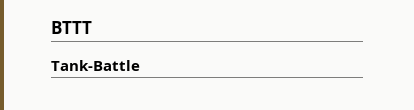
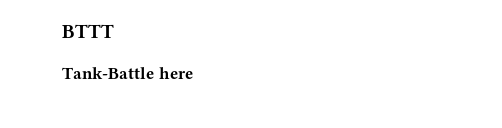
(140, 65) none -> [158,67,193,79] here

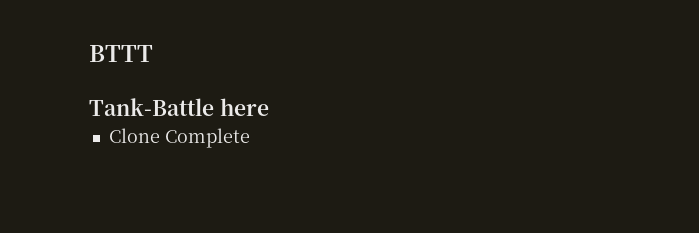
(193, 73) none -> [108,128,250,148] // Clone Complete

